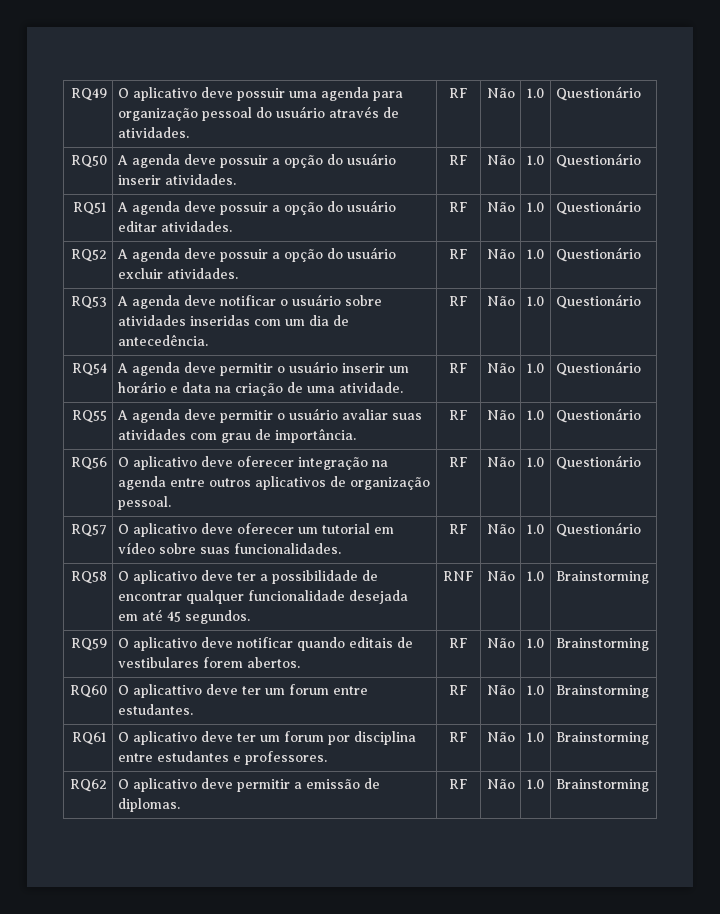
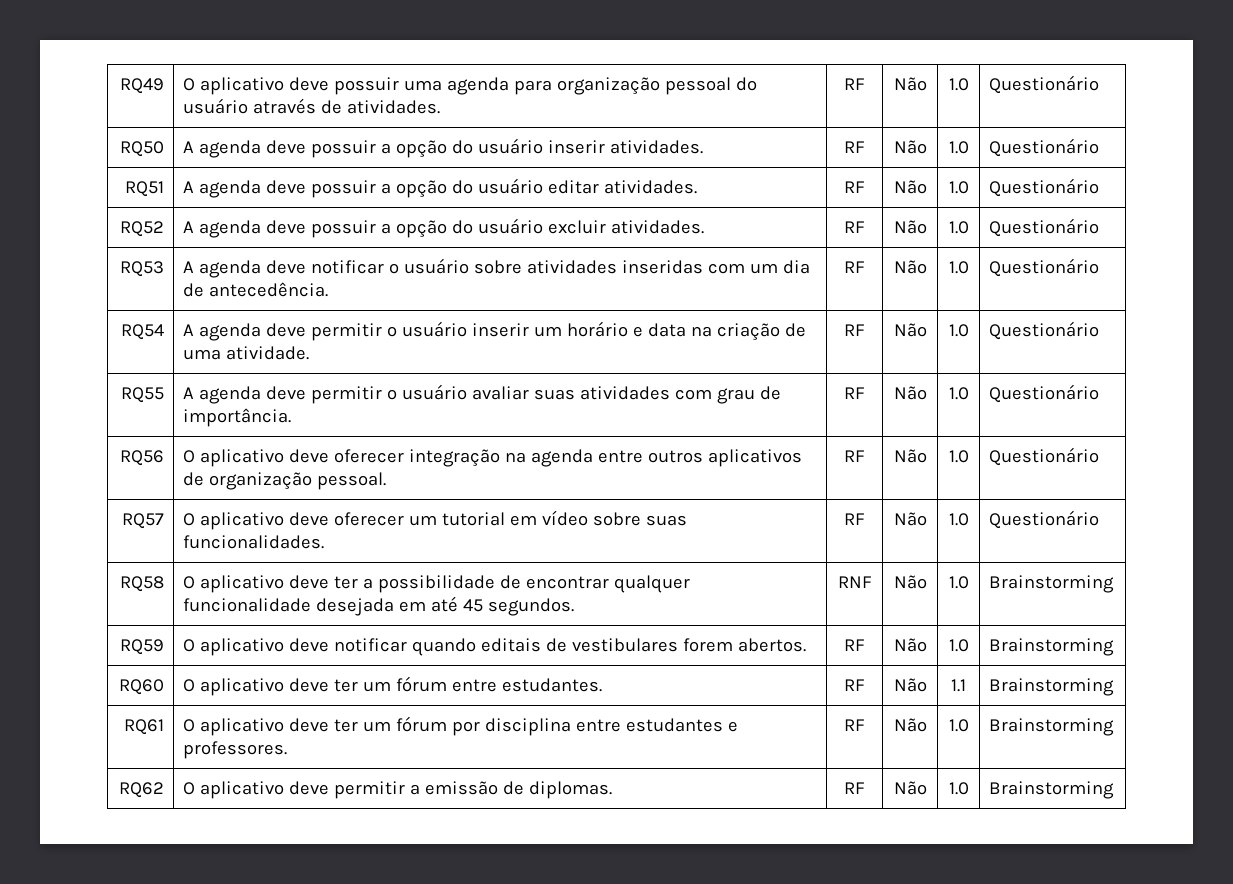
[132,684,329,698] aplicattivo deve ter um forum -> [200,676,448,696] aplicativo deve ter um fórum
[527,685,544,695] 1.0 -> [951,679,966,692] 1.1
[283,731,324,742] forum -> [396,716,448,732] fórum

